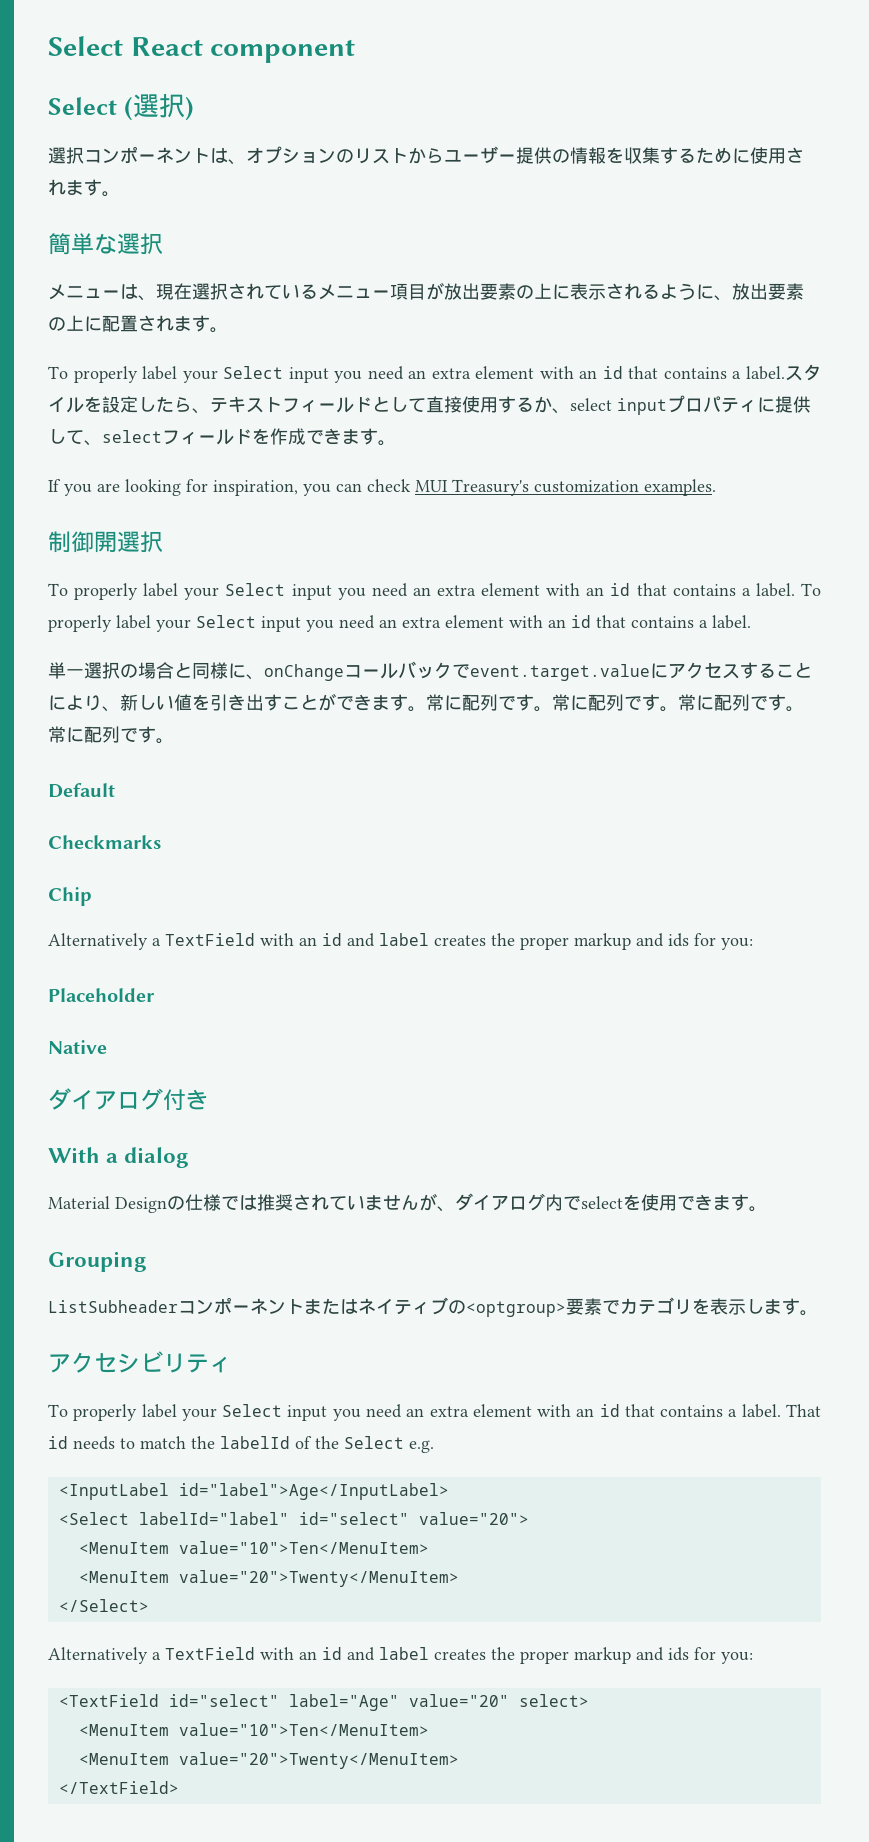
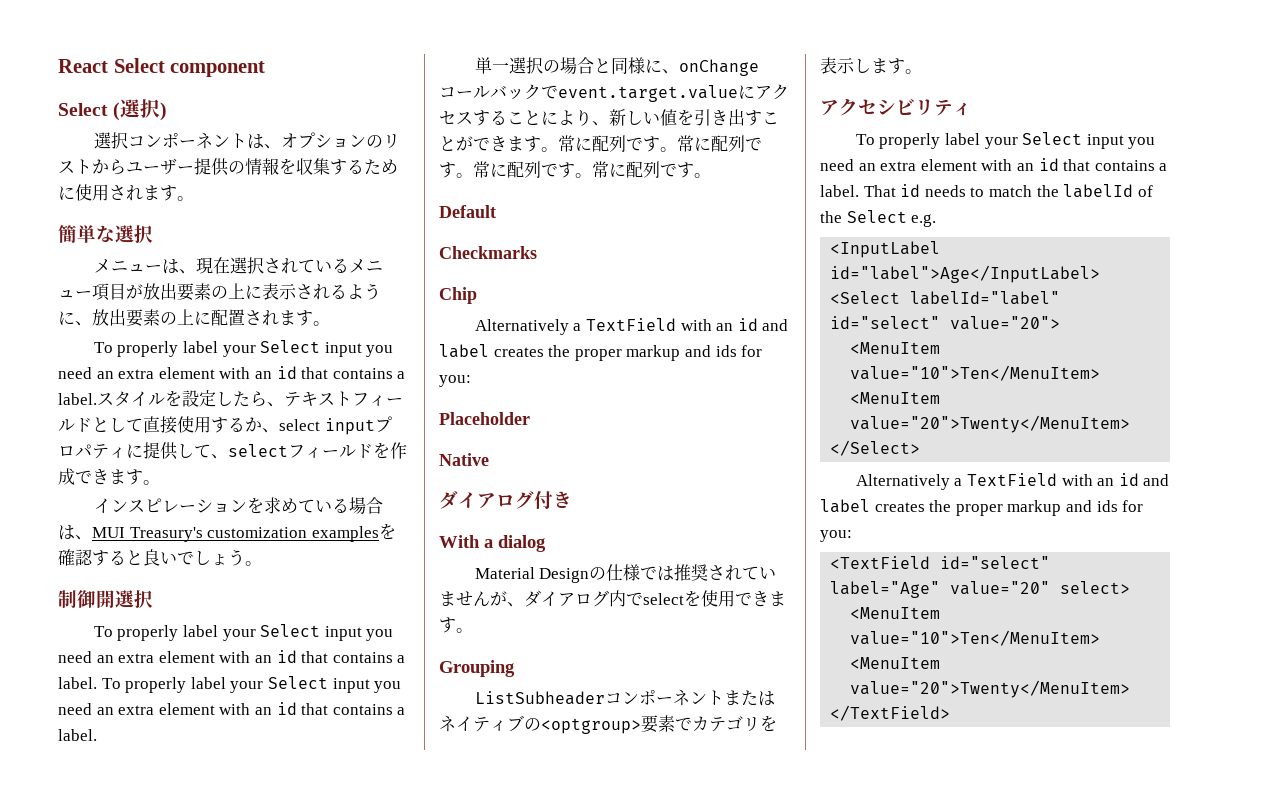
[48,36,203,56] Select React -> [58,58,165,73] React Select
[48,479,716,496] If you are looking for inspiration, you can check MUI Treasury's customization examples. -> [93,497,383,514] [58,523,396,542] [58,549,262,566] インスピレーションを求めている場合は、MUI Treasury's customization examplesを確認すると良いでしょう。

